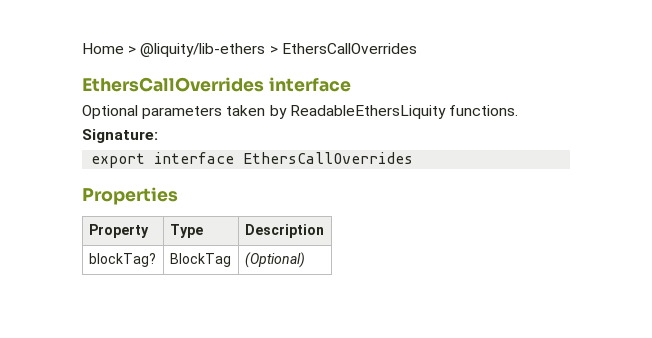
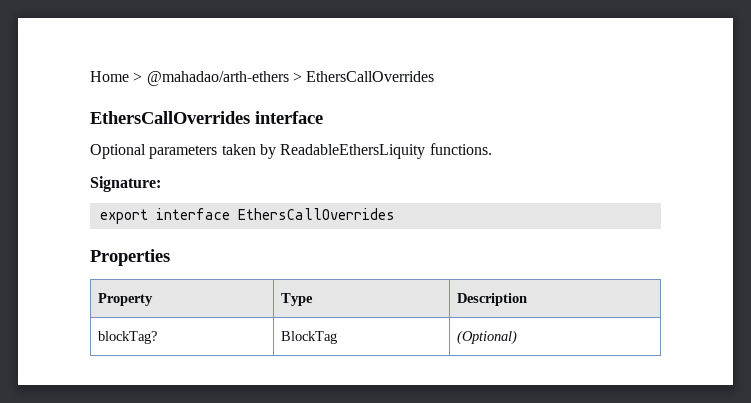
[140,43,266,57] @liquity/lib-ethers -> [146,71,289,86] @mahadao/arth-ethers

